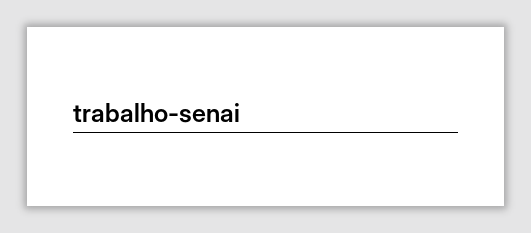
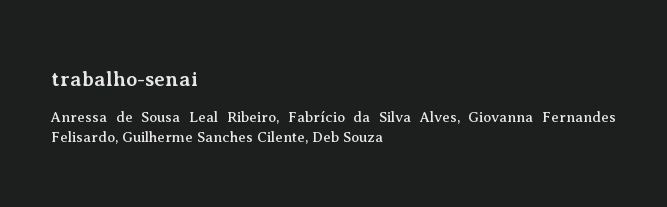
(240, 113) none -> [50,110,616,124] [51,131,383,144] // Anressa de Sousa Leal Ribeiro, Fabrício da Silva Alves, Giovanna Fernandes Felisardo, Guilherme Sanches Cilente, Deb Souza

